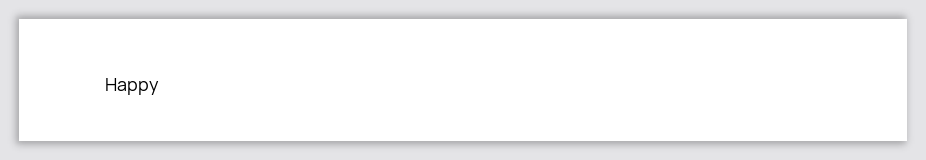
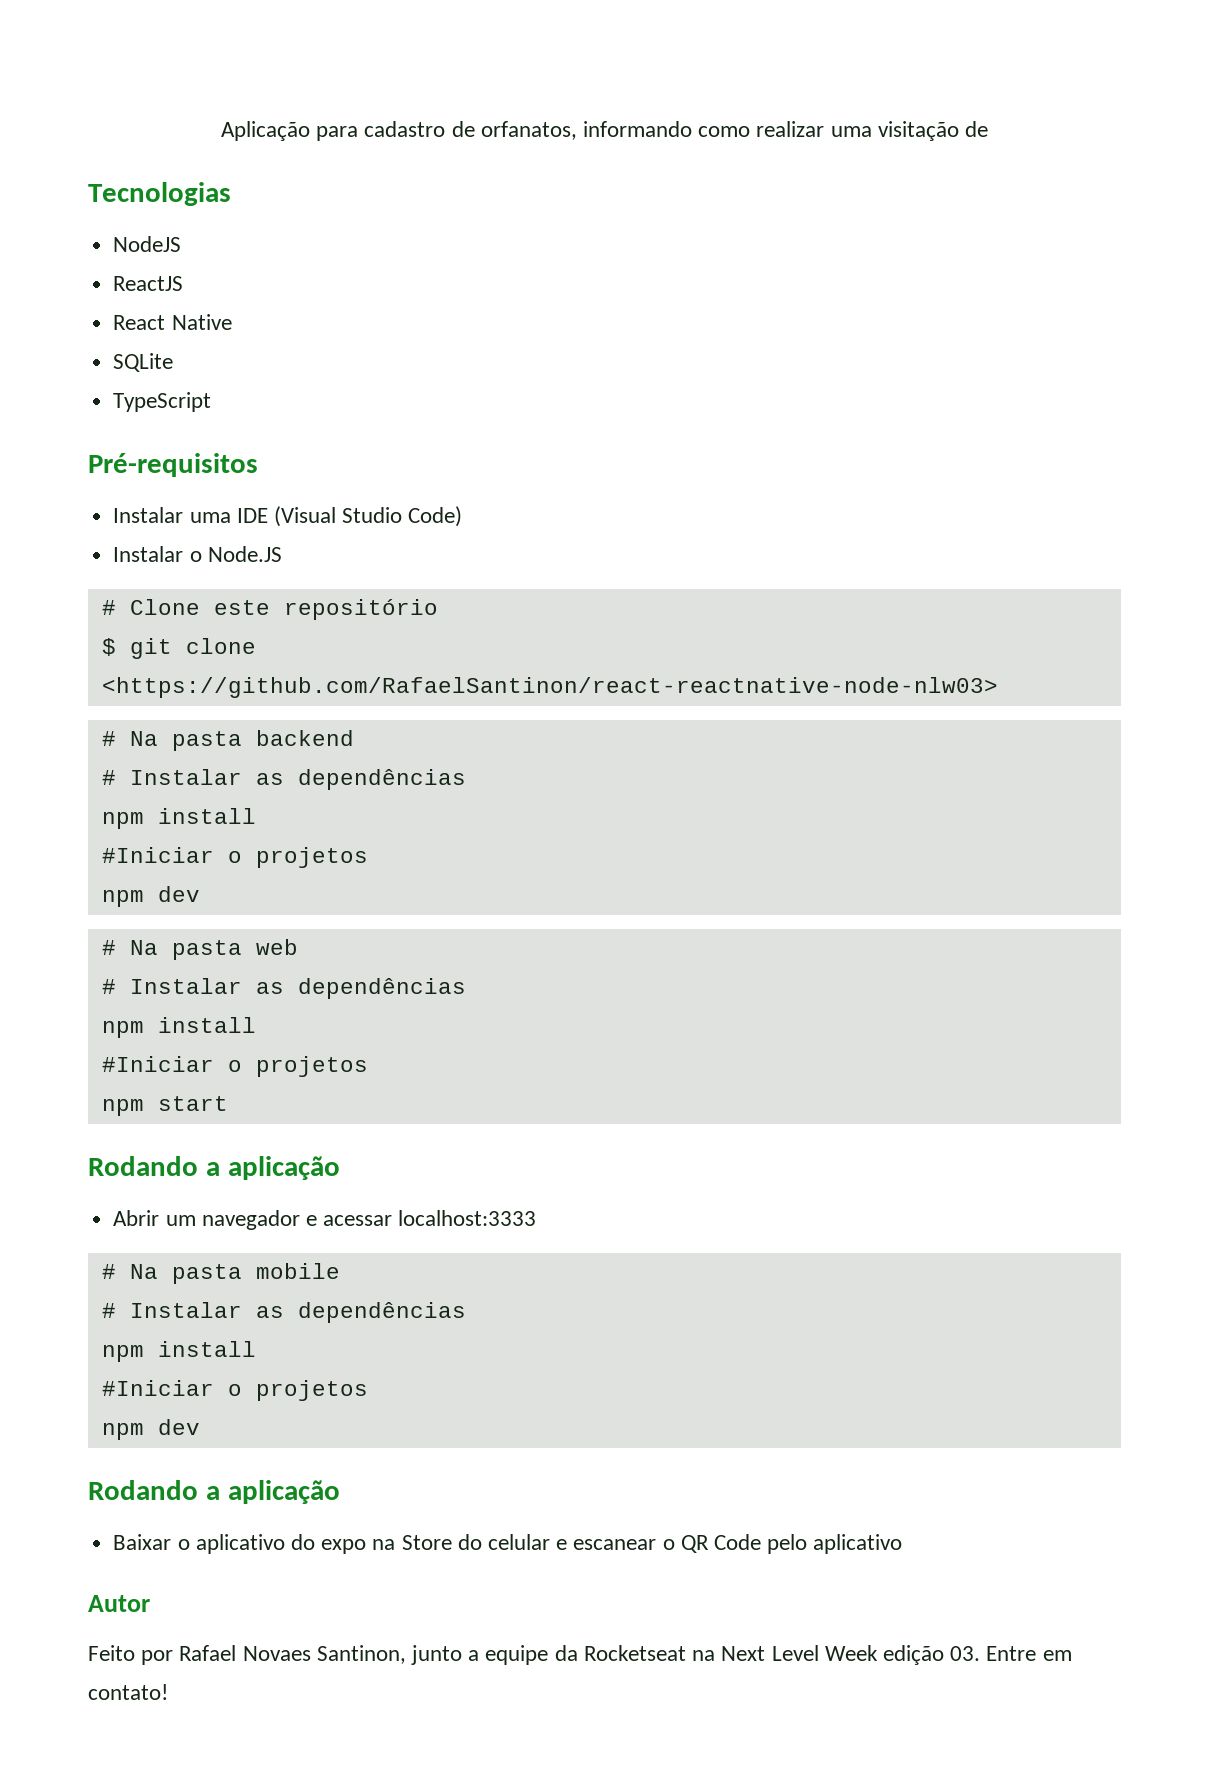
[105,78,159,95] Happy -> [220,121,989,141] [88,182,231,206] [113,236,182,252] [113,276,184,291] [113,314,232,330] [113,353,174,372] [113,392,212,412] [88,453,258,477] [113,506,463,527] [113,546,282,562] [101,599,438,620] [101,638,256,659] [101,677,998,698] [101,730,354,751] [101,769,466,790] [101,808,256,829] [101,847,368,868] [101,886,200,907] [101,939,298,960] [101,978,466,999] [101,1017,256,1038] [101,1056,368,1077] [101,1096,228,1116] [88,1156,340,1180] [113,1210,537,1230] [101,1263,340,1284] [101,1302,466,1323] [101,1341,256,1362] [101,1380,368,1401] [101,1419,200,1440] [88,1480,340,1504] [113,1534,903,1554] [88,1595,150,1612] [88,1645,1072,1665] [88,1684,168,1700] Aplicação para cadastro de orfanatos, informando como realizar uma visitação de // Tecnologias // NodeJS // ReactJS // React Native // SQLite // TypeScript // Pré-requisitos // Instalar uma IDE (Visual Studio Code) // Instalar o Node.JS // # Clone este repositório // $ git clone <https://github.com/RafaelSantinon/react-reactnative-node-nlw03> // # Na pasta backend // # Instalar as dependências // npm install // #Iniciar o projetos // npm dev // # Na pasta web // # Instalar as dependências // npm install // #Iniciar o projetos // npm start // Rodando a aplicação // Abrir um navegador e acessar localhost:3333 // # Na pasta mobile // # Instalar as dependências // npm install // #Iniciar o projetos // npm dev // Rodando a aplicação // Baixar o aplicativo do expo na Store do celular e escanear o QR Code pelo aplicativo // Autor // Feito por Rafael Novaes Santinon, junto a equipe da Rocketseat na Next Level Week edição 03. Entre em contato!

